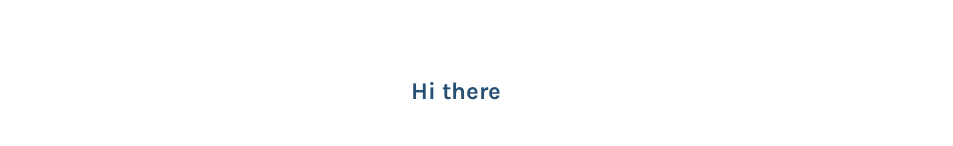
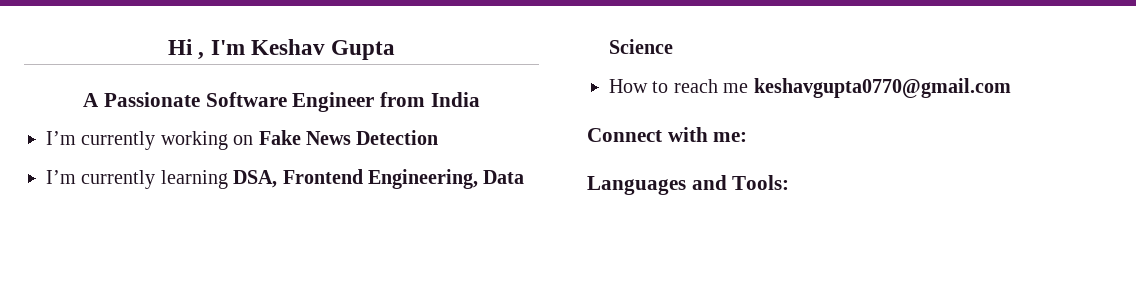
[442,82,502,100] there -> [198,39,395,60] [83,92,480,112] [46,130,439,150] [46,169,525,189] [609,39,673,54] [609,78,1011,98] [587,127,748,142] [587,175,790,195] , I'm Keshav Gupta // A Passionate Software Engineer from India // I’m currently working on Fake News Detection // I’m currently learning DSA, Frontend Engineering, Data Science // How to reach me keshavgupta0770@gmail.com // Connect with me: // Languages and Tools:

